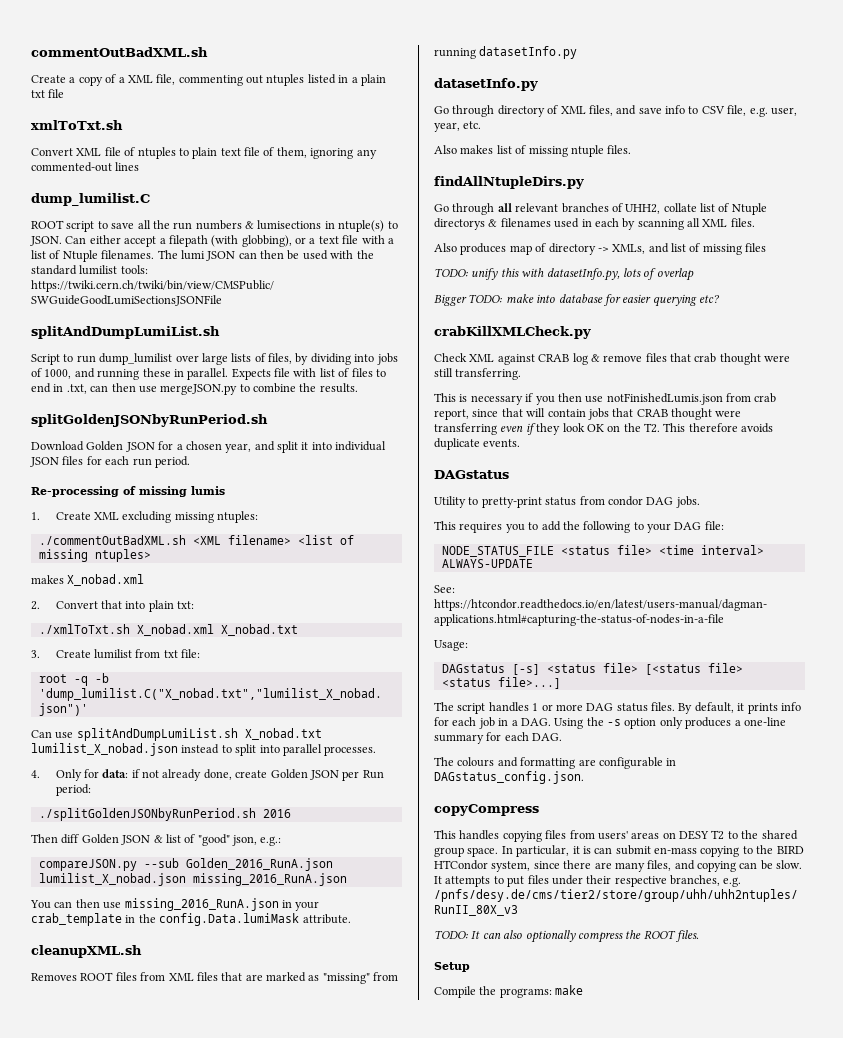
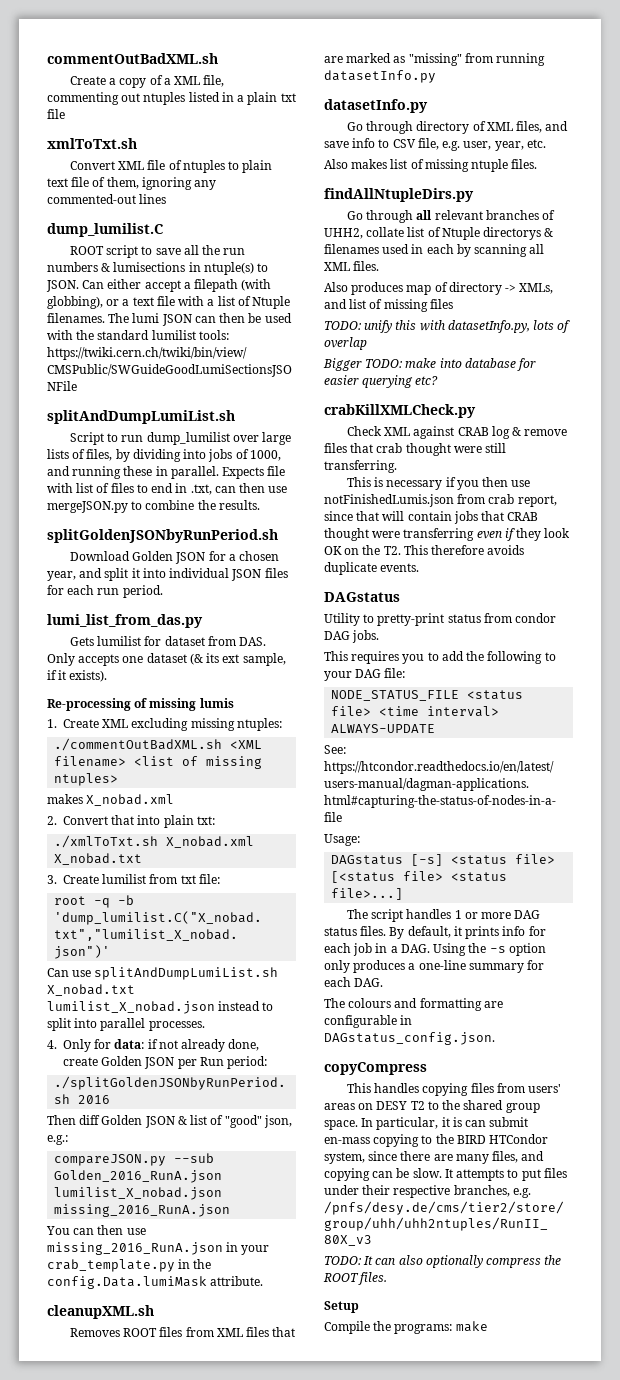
(190, 462) none -> [47,614,203,628] [69,636,267,646] [47,653,286,666] [47,670,108,682] // lumi_list_from_das.py // Gets lumilist for dataset from DAS. Only accepts one dataset (& its ext sample, if it exists).
[31,913,122,926] crab_template -> [47,1259,175,1272] crab_template.py

